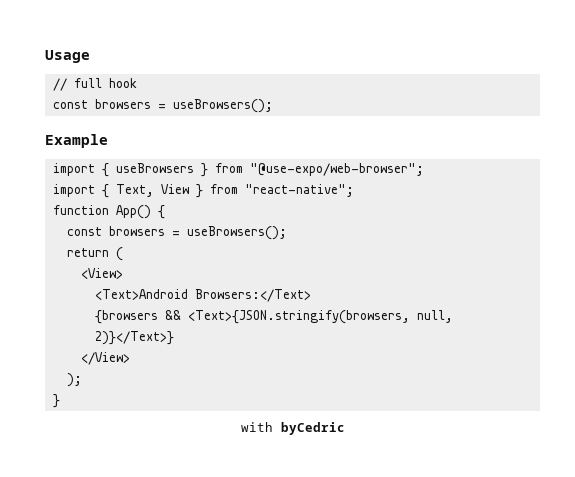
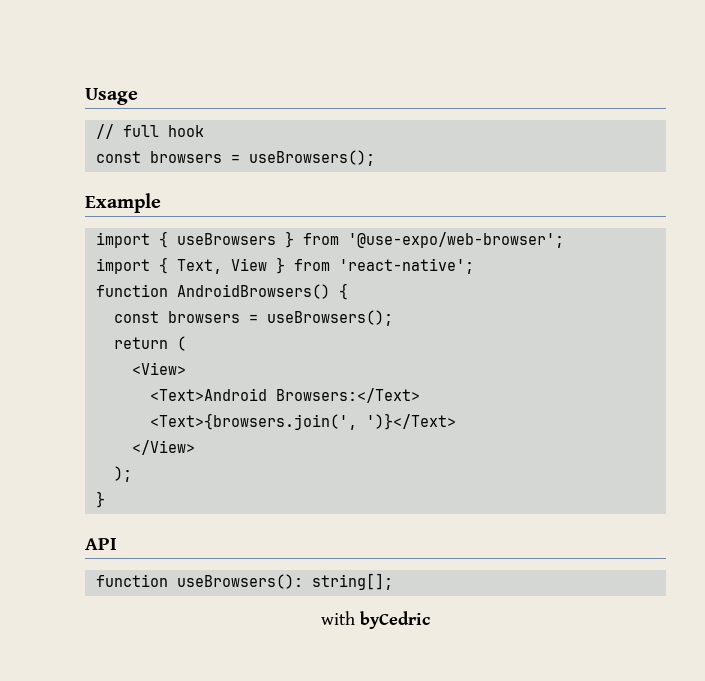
[249,163,424,176] "@use-expo/web-browser"; -> [347,232,564,248] '@use-expo/web-browser';
[244,184,354,197] [52,205,151,219] "react-native"; // function App() -> [338,258,474,274] [95,284,330,299] 'react-native'; // function AndroidBrowsers()
[94,310,453,324] [94,331,174,345] {browsers && <Text>{JSON.stringify(browsers, null, 2)}</Text>} -> [149,413,456,430] <Text>{browsers.join(', ')}</Text>
(60, 401) none -> [85,538,117,550] [95,573,393,590] // API // function useBrowsers(): string[];

